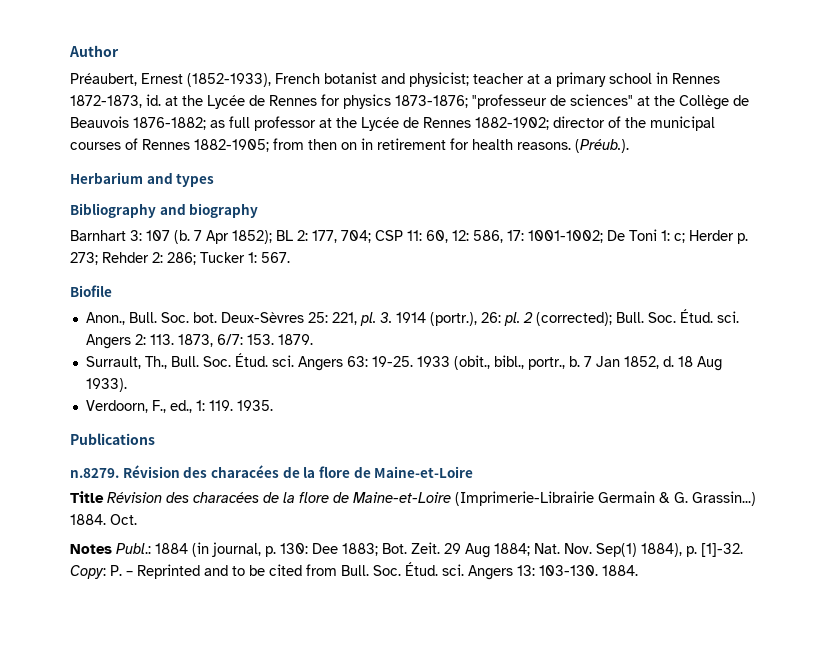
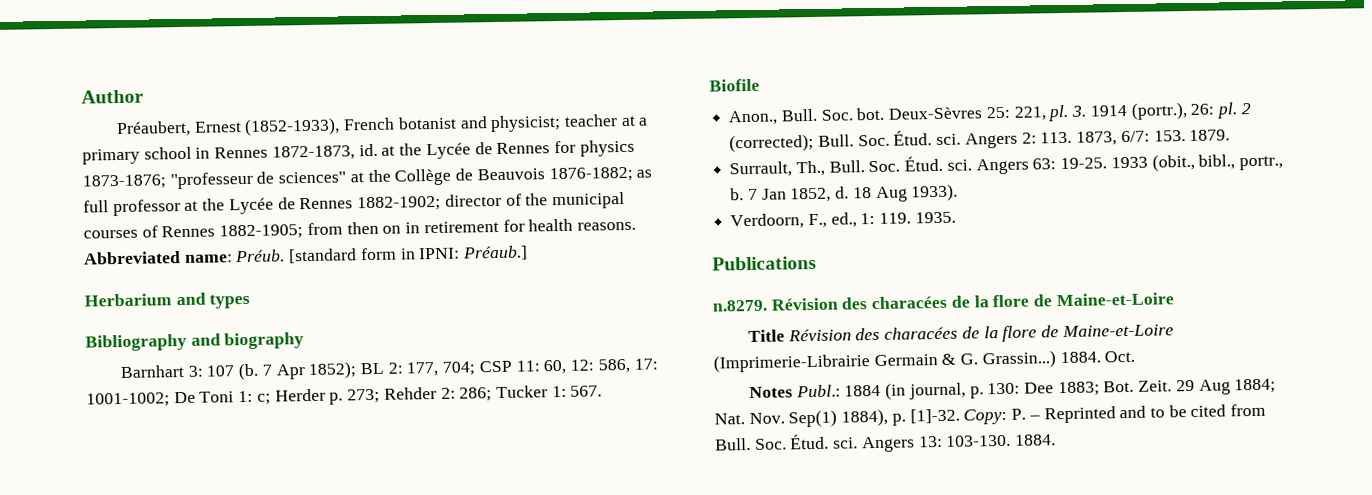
[575,139,629,153] (Préub.). -> [84,245,529,265] Abbreviated name: Préub. [standard form in IPNI: Préaub.]

